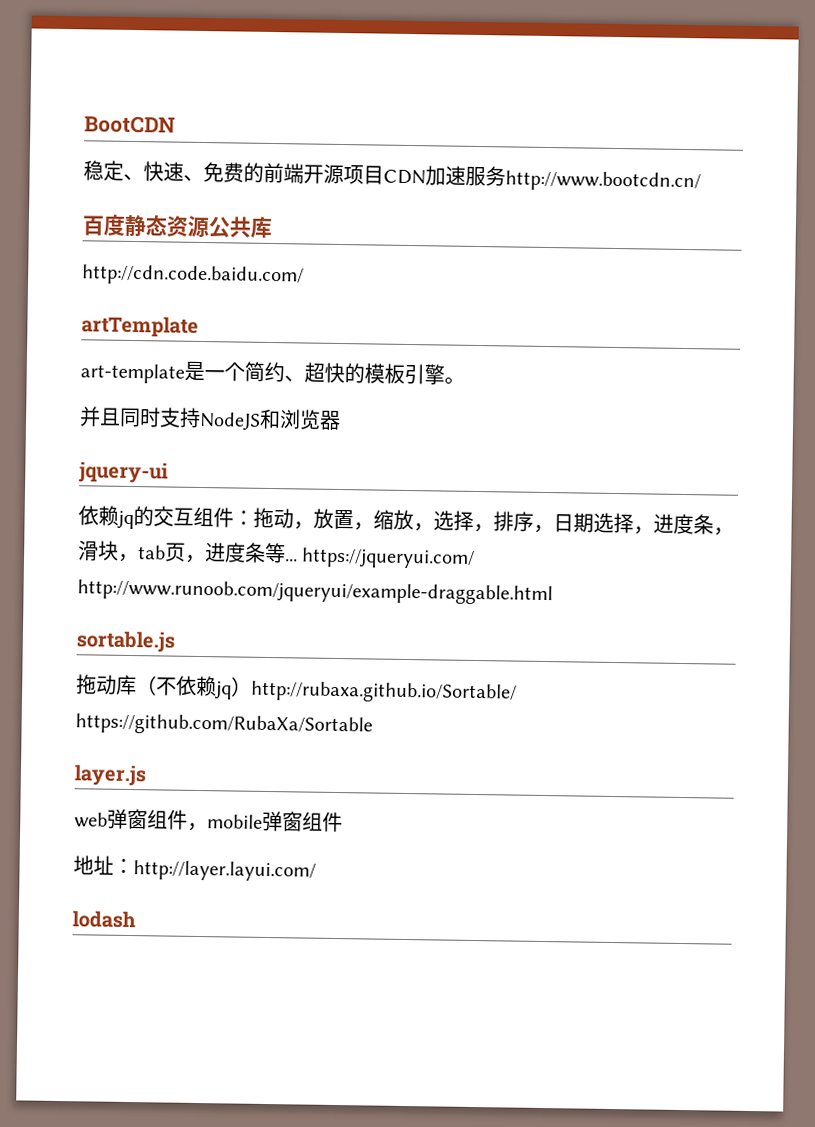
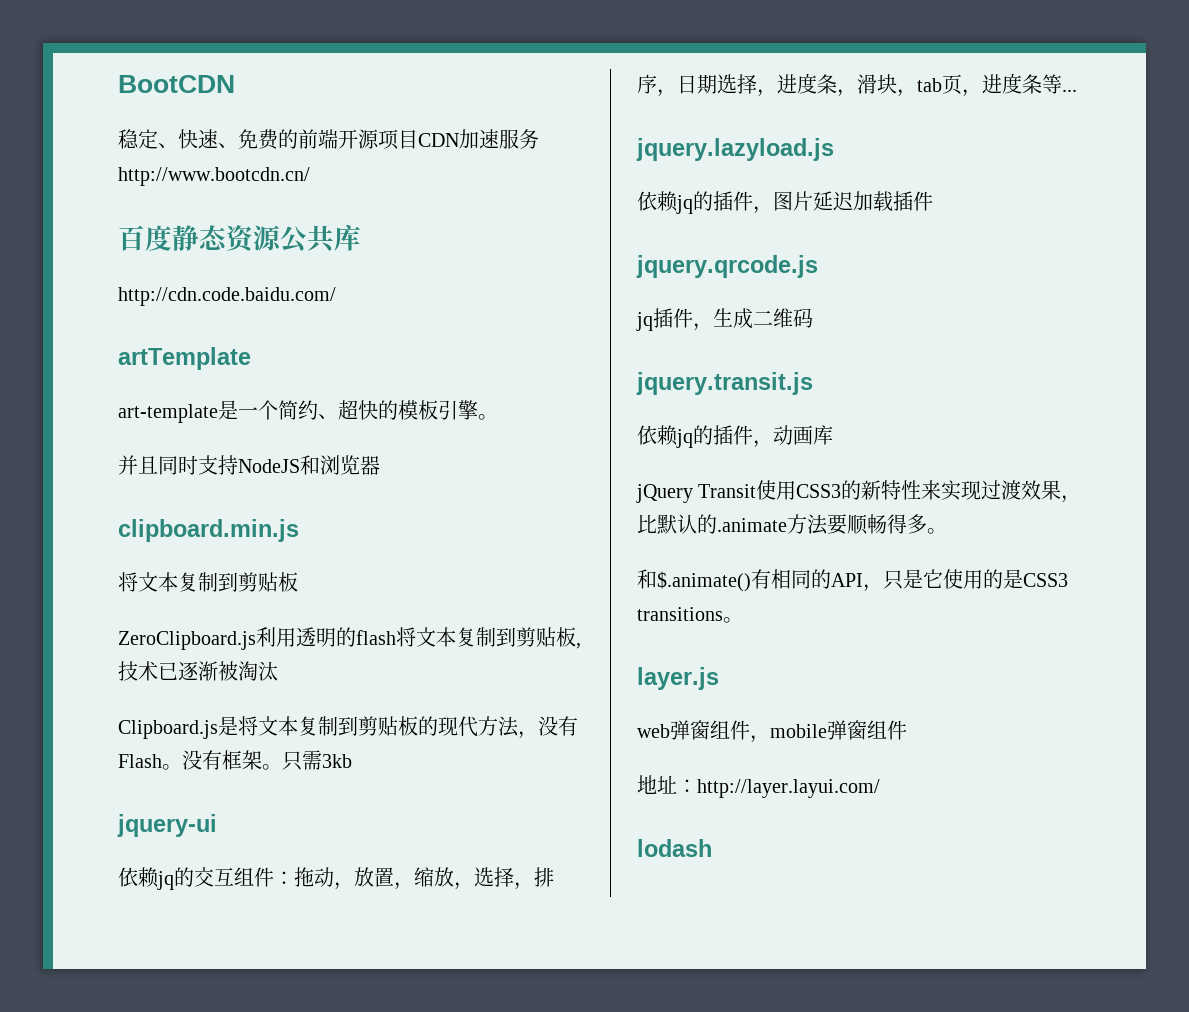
(341, 420) none -> [118,519,299,542] [118,572,298,592] [118,627,581,650] [118,661,278,681] [118,716,578,739] [118,750,352,771] // clipboard.min.js // 将文本复制到剪贴板 // ZeroClipboard.js利用透明的flash将文本复制到剪贴板,技术已逐渐被淘汰 // Clipboard.js是将文本复制到剪贴板的现代方法，没有Flash。没有框架。只需3kb
[301,547,476,569] [77,579,553,606] [76,630,175,653] [76,674,517,704] [75,713,373,737] https://jqueryui.com/ http://www.runoob.com/jqueryui/example-draggable.html // sortable.js // 拖动库（不依赖jq）http://rubaxa.github.io/Sortable/ https://github.com/RubaXa/Sortable -> [636,138,834,161] [637,191,933,214] [636,255,818,278] [636,308,813,331] [636,372,813,395] [637,425,833,448] [636,480,1082,503] [637,514,947,535] [637,569,1068,592] [637,607,743,623] // jquery.lazyload.js // 依赖jq的插件，图片延迟加载插件 // jquery.qrcode.js // jq插件，生成二维码 // jquery.transit.js // 依赖jq的插件，动画库 // jQuery Transit使用CSS3的新特性来实现过渡效果，比默认的.animate方法要顺畅得多。 // 和$.animate()有相同的API，只是它使用的是CSS3 transitions。

